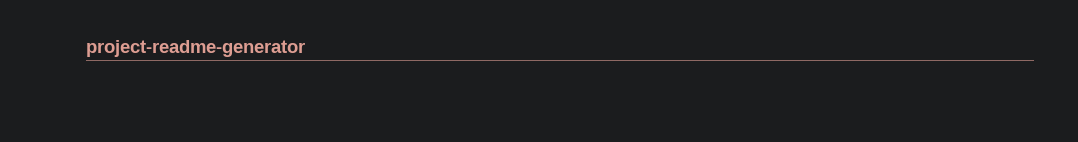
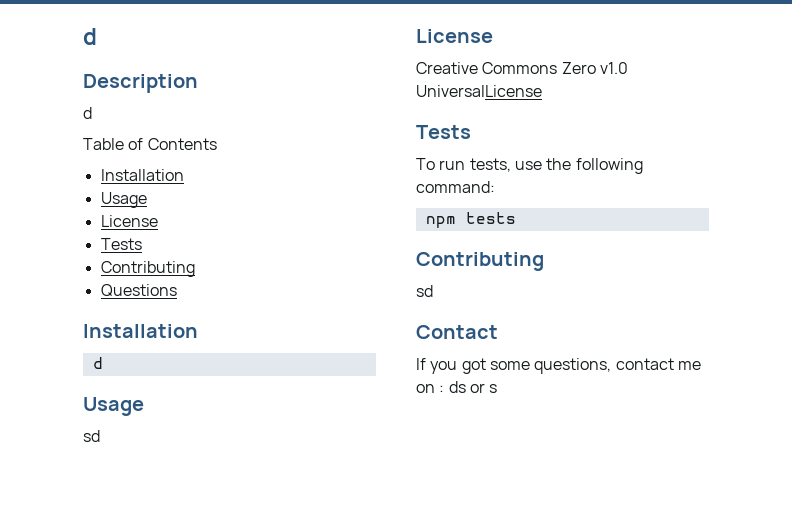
[86,40,305,57] project-readme-generator -> [83,28,97,45] [83,74,198,93] [83,107,92,119] [83,138,217,150] [100,169,184,181] [100,192,147,208] [100,215,158,227] [100,238,142,250] [100,261,195,277] [100,284,177,297] [83,324,198,338] [92,357,103,369] [83,397,144,416] [83,430,100,442] [416,29,493,43] [416,62,628,74] [416,85,542,97] [416,125,471,139] [416,158,643,174] [416,181,495,193] [425,212,516,228] [416,252,544,271] [416,285,433,297] [416,325,498,339] [416,358,701,374] [416,381,498,393] d // Description // d // Table of Contents // Installation // Usage // License // Tests // Contributing // Questions // Installation // d // Usage // sd // License // Creative Commons Zero v1.0 UniversalLicense // Tests // To run tests, use the following command: // npm tests // Contributing // sd // Contact // If you got some questions, contact me on : ds or s

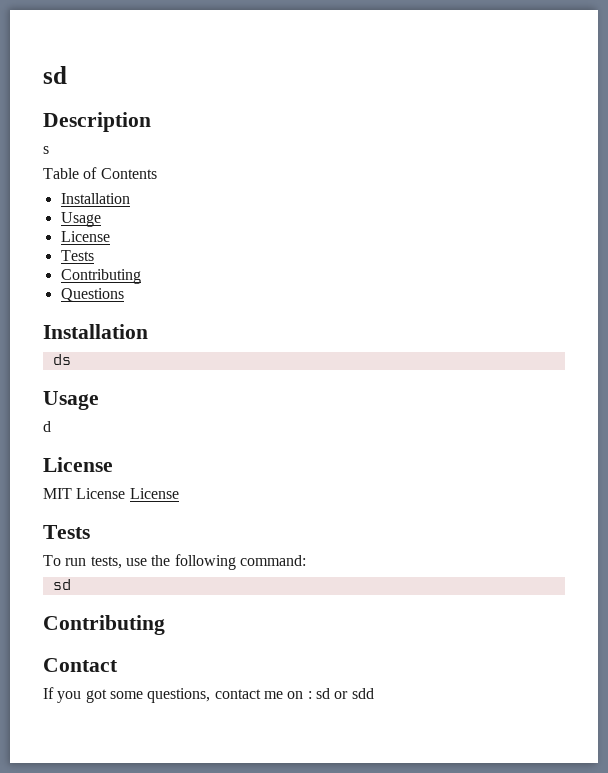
[83,28,97,45] d -> [43,66,67,84] sd
[83,107,92,119] d -> [43,146,49,154] s
[92,357,103,369] [83,397,144,416] [83,430,100,442] [416,29,493,43] [416,62,628,74] [416,85,542,97] d // Usage // sd // License // Creative Commons Zero v1.0 UniversalLicense -> [52,354,71,365] [43,391,99,410] [43,421,51,432] [43,457,113,472] [43,488,179,499] ds // Usage // d // License // MIT License License
[425,212,516,228] [416,252,544,271] [416,285,433,297] npm tests // Contributing // sd -> [52,579,71,590] [43,615,165,635] sd // Contributing
[448,381,498,393] ds or s -> [315,688,374,699] sd or sdd

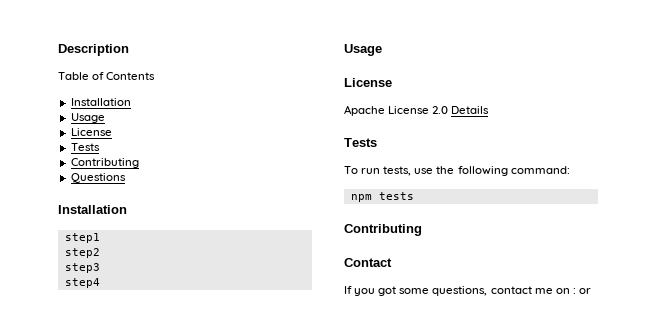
[43,66,67,84] sd // -> (58, 50) none
[43,146,49,154] // s -> (129, 50) none
[52,354,71,365] [43,391,99,410] [43,421,51,432] [43,457,113,472] [43,488,179,499] ds // Usage // d // License // MIT License License -> [64,233,100,243] [64,248,100,258] [64,263,100,273] [64,278,100,288] [344,44,382,56] [344,78,392,87] [344,105,490,116] step1 // step2 // step3 // step4 // Usage // License // Apache License 2.0 Details
[52,579,71,590] sd -> [350,192,414,202] npm tests
[315,688,374,699] sd or sdd -> [578,288,591,294] or

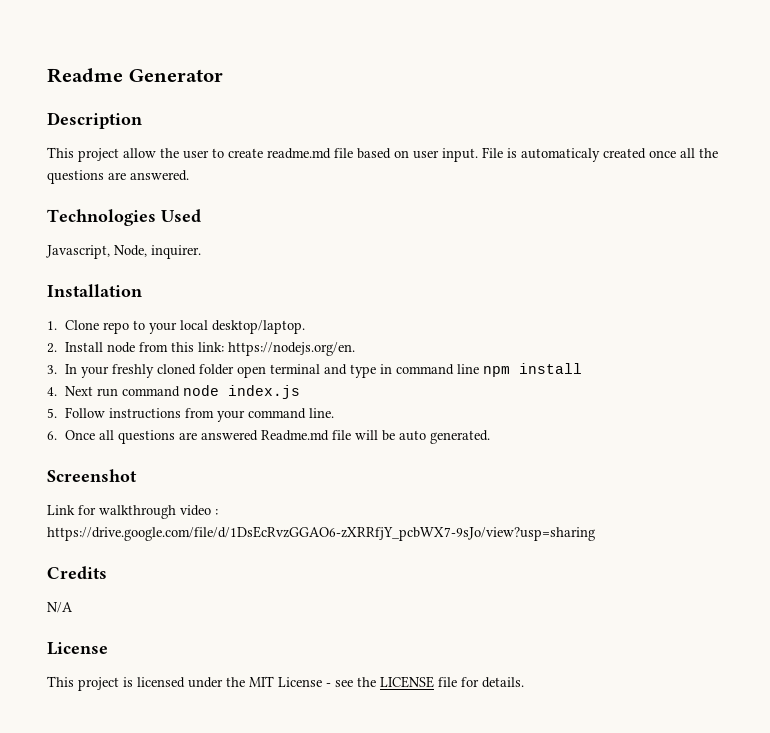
(58, 50) none -> [47,68,223,83] Readme Generator //
[58,72,156,80] [70,98,131,106] [70,113,105,123] [70,128,112,136] [70,143,100,151] [70,158,139,168] [70,173,126,183] [58,205,127,214] [64,233,100,243] [64,248,100,258] [64,263,100,273] [64,278,100,288] [344,44,382,56] [344,78,392,87] [344,105,490,116] [344,138,377,147] [344,166,570,176] [350,192,414,202] [344,224,422,236] [344,258,392,267] [344,286,591,296] Table of Contents // Installation // Usage // License // Tests // Contributing // Questions // Installation // step1 // step2 // step3 // step4 // Usage // License // Apache License 2.0 Details // Tests // To run tests, use the following command: // npm tests // Contributing // Contact // If you got some questions, contact me on : or -> [47,147,718,162] [47,170,189,184] [47,209,201,226] [46,245,201,259] [47,284,142,297] [47,320,305,334] [47,342,355,356] [47,363,582,378] [47,385,300,399] [47,407,334,422] [47,430,490,444] [47,469,137,482] [47,505,218,519] [47,526,595,541] [47,566,107,579] [47,602,73,613] [47,642,108,655] [47,676,524,691] This project allow the user to create readme.md file based on user input. File is automaticaly created once all the questions are answered. // Technologies Used // Javascript, Node, inquirer. // Installation // 1. Clone repo to your local desktop/laptop. // 2. Install node from this link: https://nodejs.org/en. // 3. In your freshly cloned folder open terminal and type in command line npm install // 4. Next run command node index.js // 5. Follow instructions from your command line. // 6. Once all questions are answered Readme.md file will be auto generated. // Screenshot // Link for walkthrough video : https://drive.google.com/file/d/1DsEcRvzGGAO6-zXRRfjY_pcbWX7-9sJo/view?usp=sharing // Credits // N/A // License // This project is licensed under the MIT License - see the LICENSE file for details.

